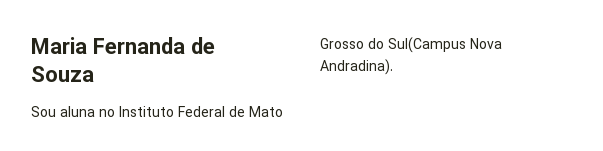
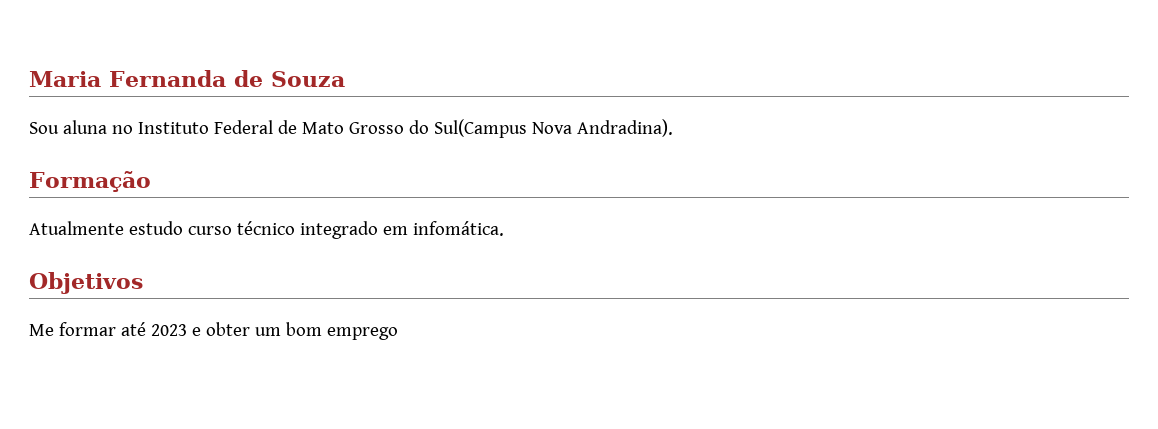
(393, 67) none -> [29,171,151,192] [29,221,504,239] [29,272,143,294] [29,322,398,340] // Formação // Atualmente estudo curso técnico integrado em infomática. // Objetivos // Me formar até 2023 e obter um bom emprego

